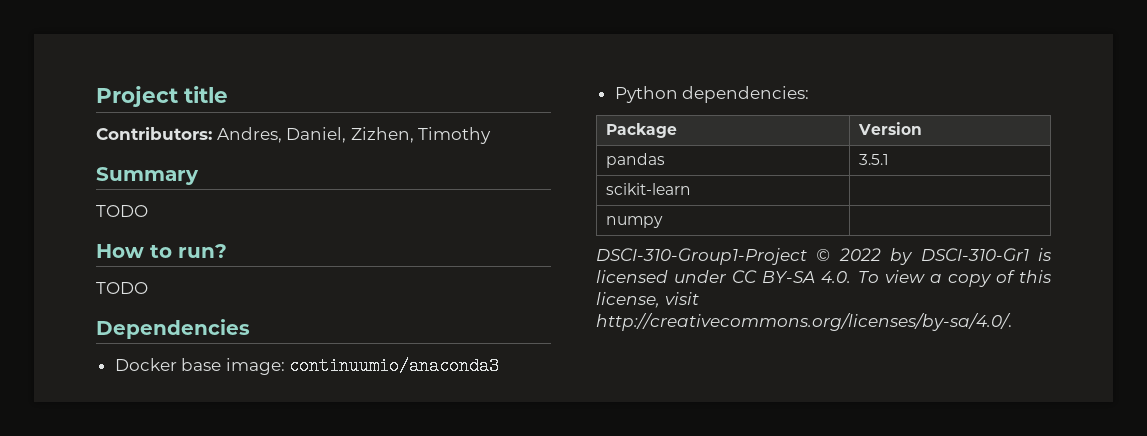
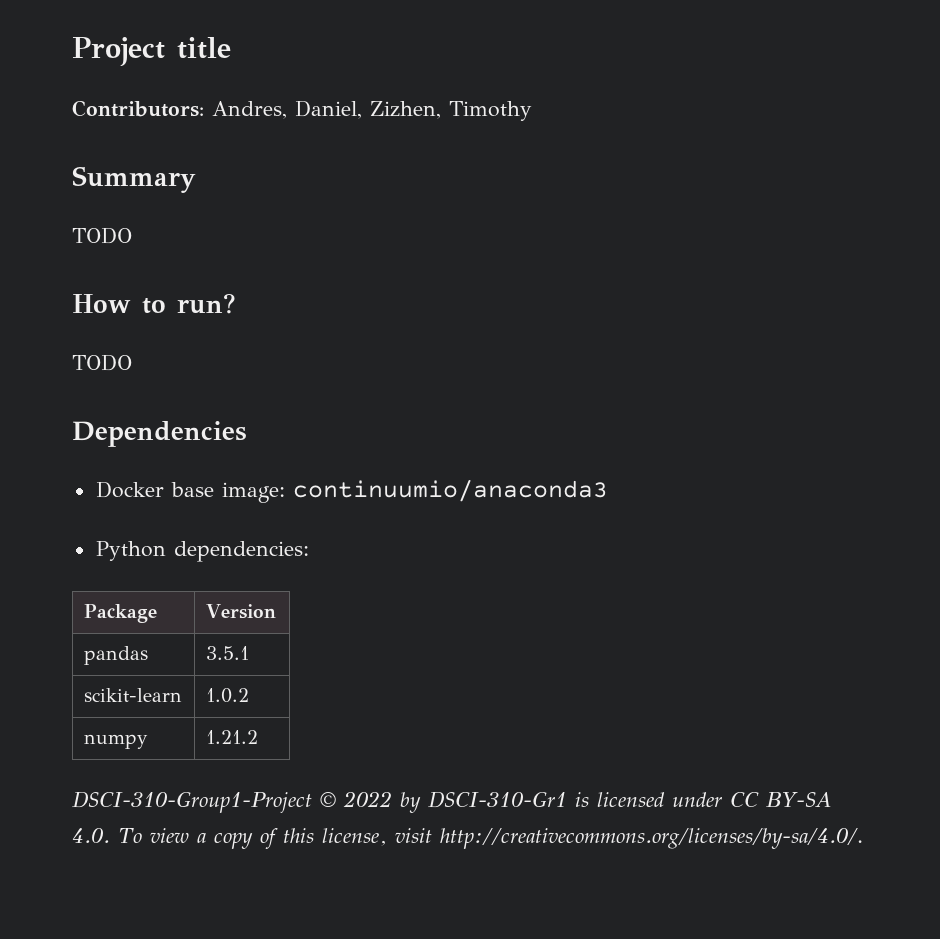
(691, 189) none -> [205,688,249,703] 1.0.2
(663, 222) none -> [205,730,258,744] 1.21.2

